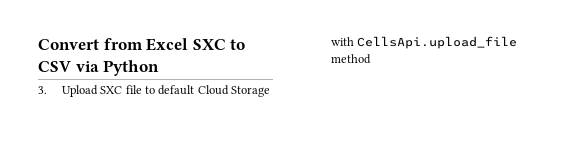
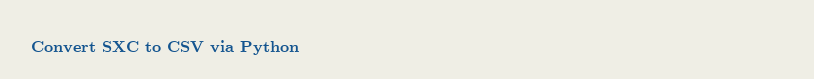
[103,38,189,51] from Excel -> (96, 47) none
[38,85,271,97] [330,36,518,49] [330,54,371,64] // 3. Upload SXC file to default Cloud Storage with CellsApi.upload_file method -> (299, 48) none

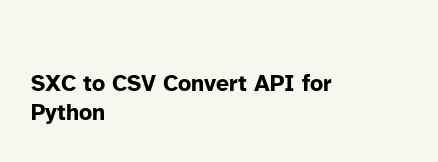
[31,41,96,53] Convert -> (31, 83) none
[210,40,234,53] via -> [163,74,332,91] Convert API for

